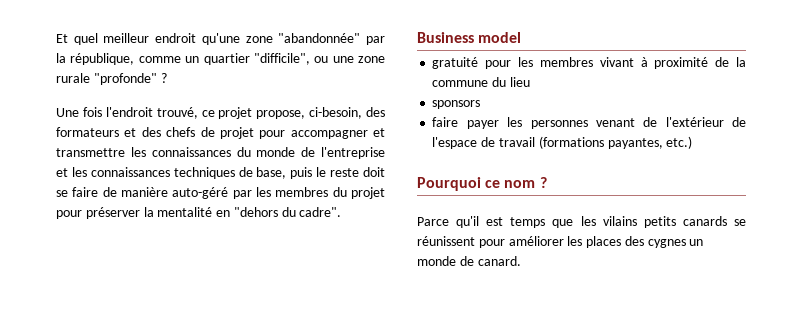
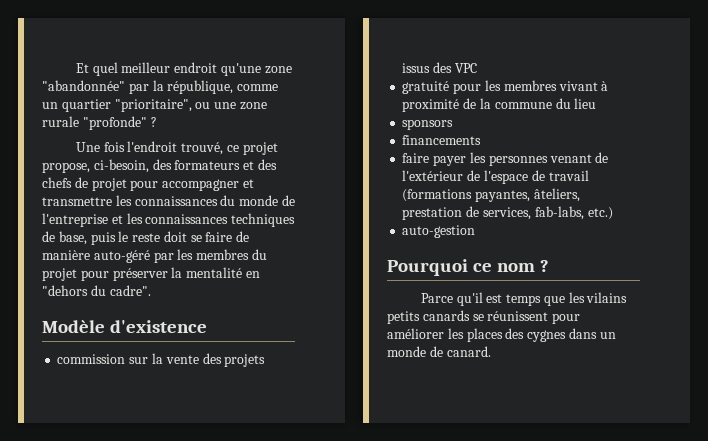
[253,53,310,65] "difficile", -> [114,99,192,112] "prioritaire",
[417,32,522,43] Business model -> [42,320,208,333] [57,353,266,367] [402,62,477,73] Modèle d'existence // commission sur la vente des projets issus des VPC
(481, 104) none -> [402,135,482,145] // financements
(663, 143) none -> [533,188,580,202] [402,206,584,220] âteliers, prestation de services, fab-labs,
(693, 142) none -> [402,225,476,238] // auto-gestion
(686, 243) none -> [568,328,597,339] dans

